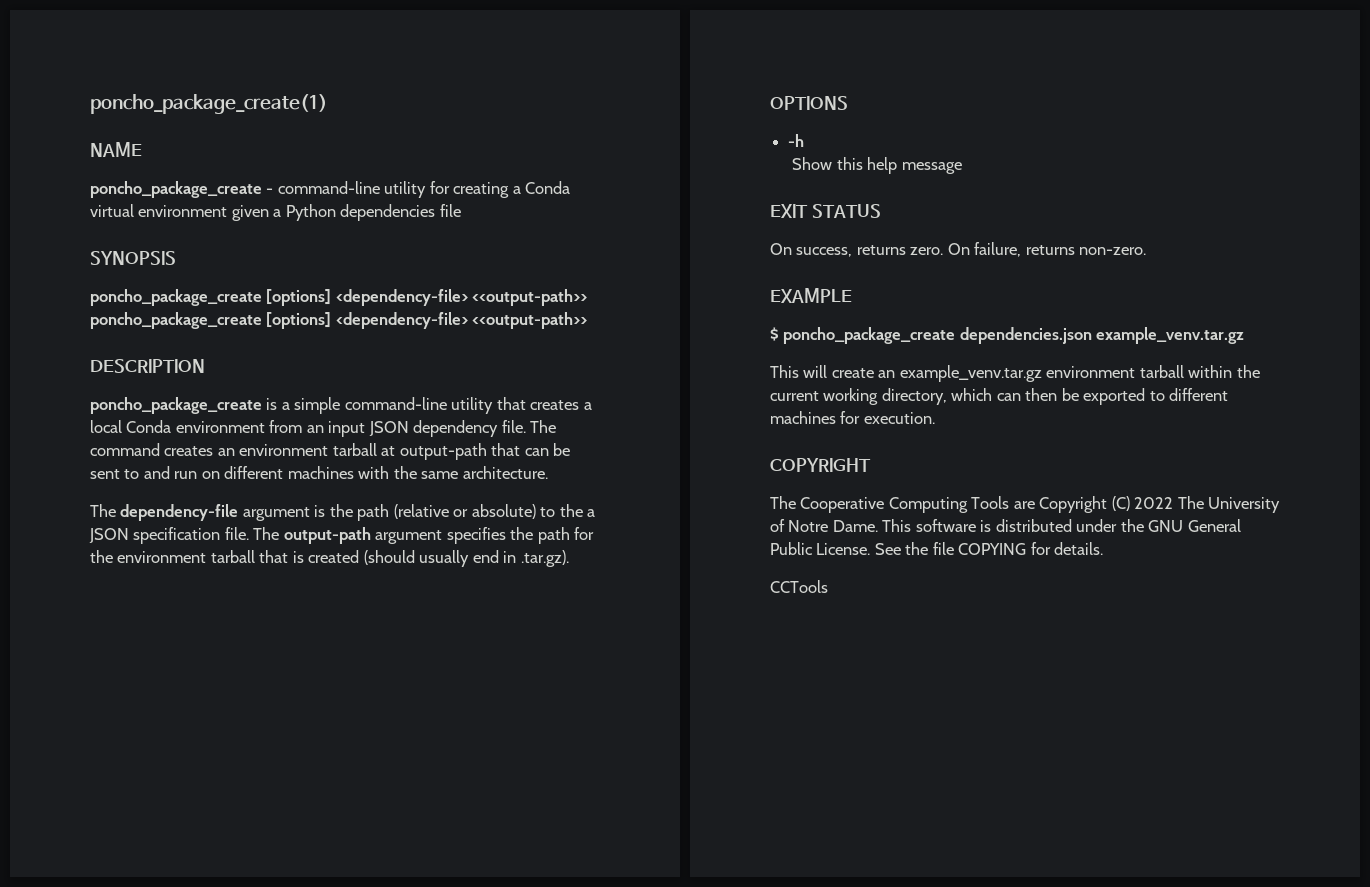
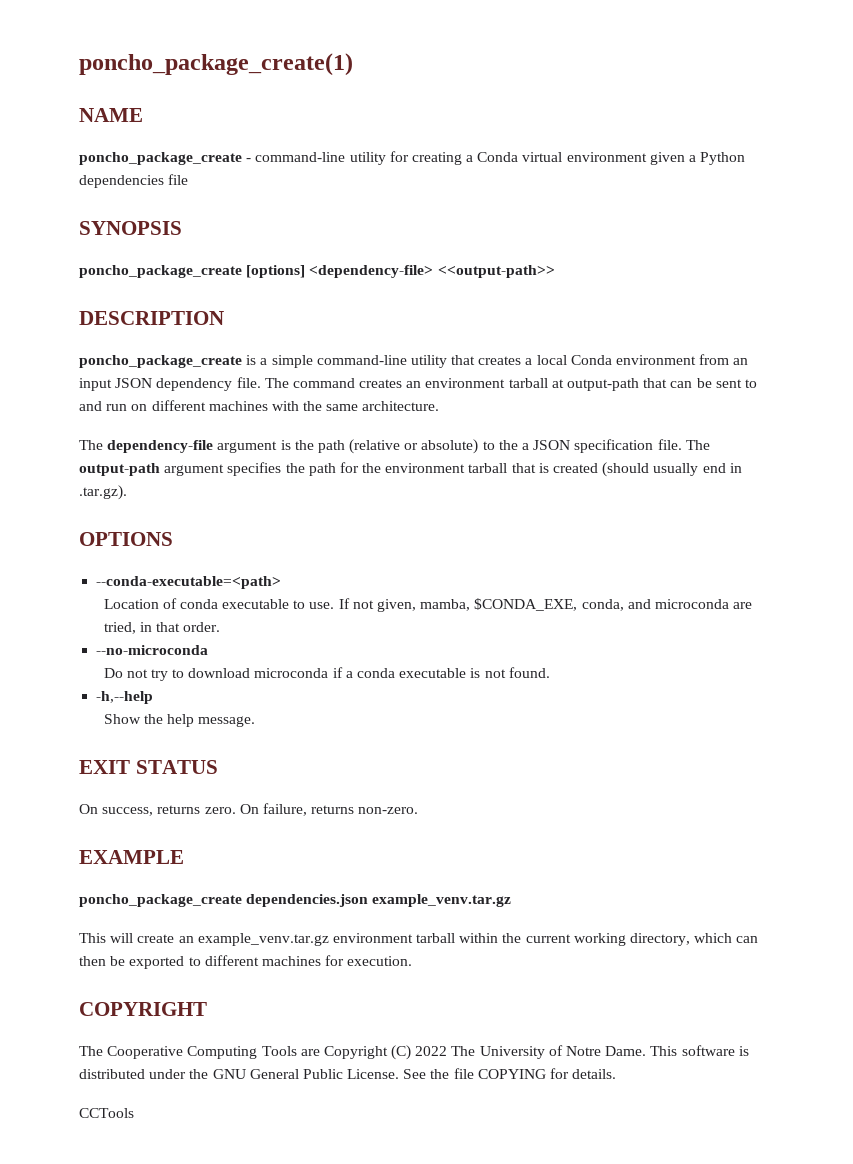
[90,312,588,329] poncho_package_create [options] <dependency-file> <<output-path>> -> (555, 271) none
[788,134,805,147] [792,157,962,174] -h // Show this help message -> [96,576,282,589] [103,598,753,612] [103,622,221,634] [96,645,209,655] [103,667,550,681] [96,691,154,704] [103,714,256,727] --conda-executable=<path> // Location of conda executable to use. If not given, mamba, $CONDA_EXE, conda, and microconda are tried, in that order. // --no-microconda // Do not try to download microconda if a conda executable is not found. // -h,--help // Show the help message.
[770,327,779,341] $ -> (184, 857) none

